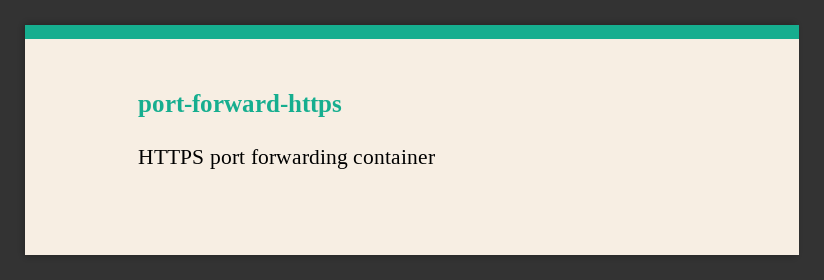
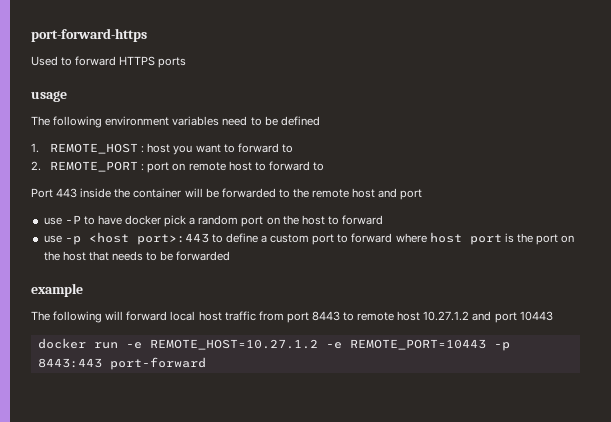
[138,149,436,169] HTTPS port forwarding container -> [31,56,187,68] [31,91,67,102] [31,116,320,128] [31,143,293,155] [31,161,324,173] [31,188,423,200] [43,215,384,227] [43,232,575,245] [43,251,231,261] [31,283,83,297] [31,311,553,323] [37,338,510,351] [37,357,206,370] Used to forward HTTPS ports // usage // The following environment variables need to be defined // 1. REMOTE_HOST : host you want to forward to // 2. REMOTE_PORT : port on remote host to forward to // Port 443 inside the container will be forwarded to the remote host and port // use -P to have docker pick a random port on the host to forward // use -p <host port>:443 to define a custom port to forward where host port is the port on the host that needs to be forwarded // example // The following will forward local host traffic from port 8443 to remote host 10.27.1.2 and port 10443 // docker run -e REMOTE_HOST=10.27.1.2 -e REMOTE_PORT=10443 -p 8443:443 port-forward

